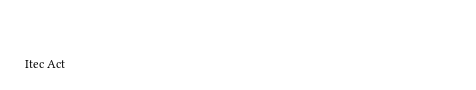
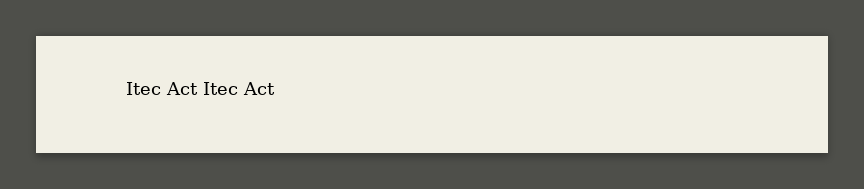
[25,60,66,68] Itec Act -> [126,82,275,95] Itec Act Itec Act

